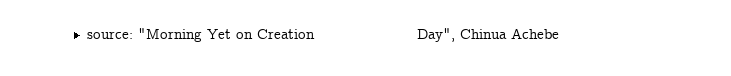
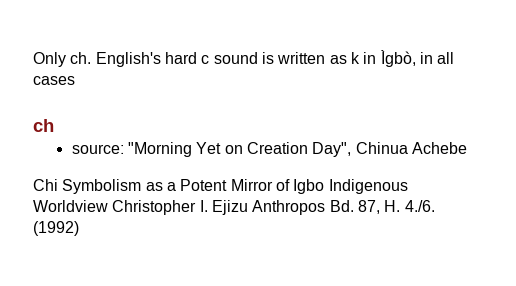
(86, 35) none -> [33,50,455,67] [33,76,75,85] [33,119,54,132] Only ch. English's hard c sound is written as k in Ìgbò, in all cases // ch //
(559, 33) none -> [33,179,408,194] [33,200,435,215] [33,221,79,236] // Chi Symbolism as a Potent Mirror of Igbo Indigenous Worldview Christopher I. Ejizu Anthropos Bd. 87, H. 4./6. (1992)

